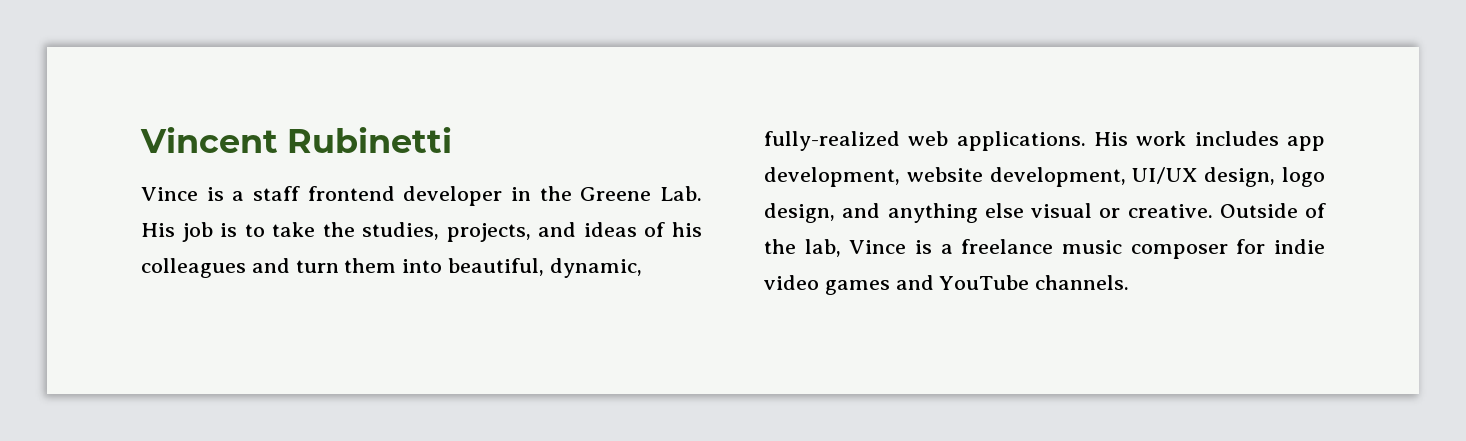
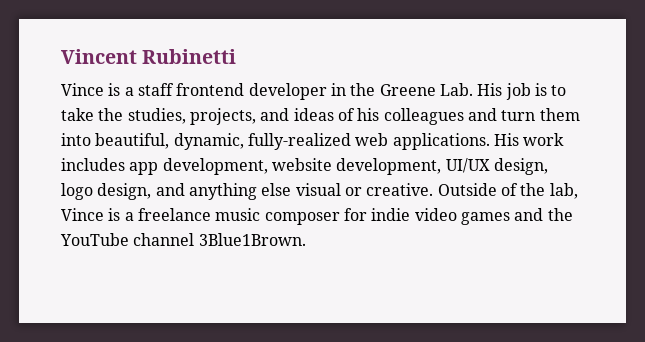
[939,275,1130,290] YouTube channels. -> [547,208,573,221] [60,233,306,246] the YouTube channel 3Blue1Brown.

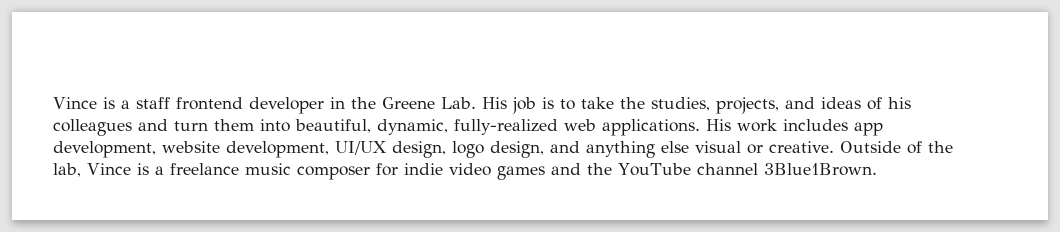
[61,49,237,64] Vincent Rubinetti // -> (53, 103) none

